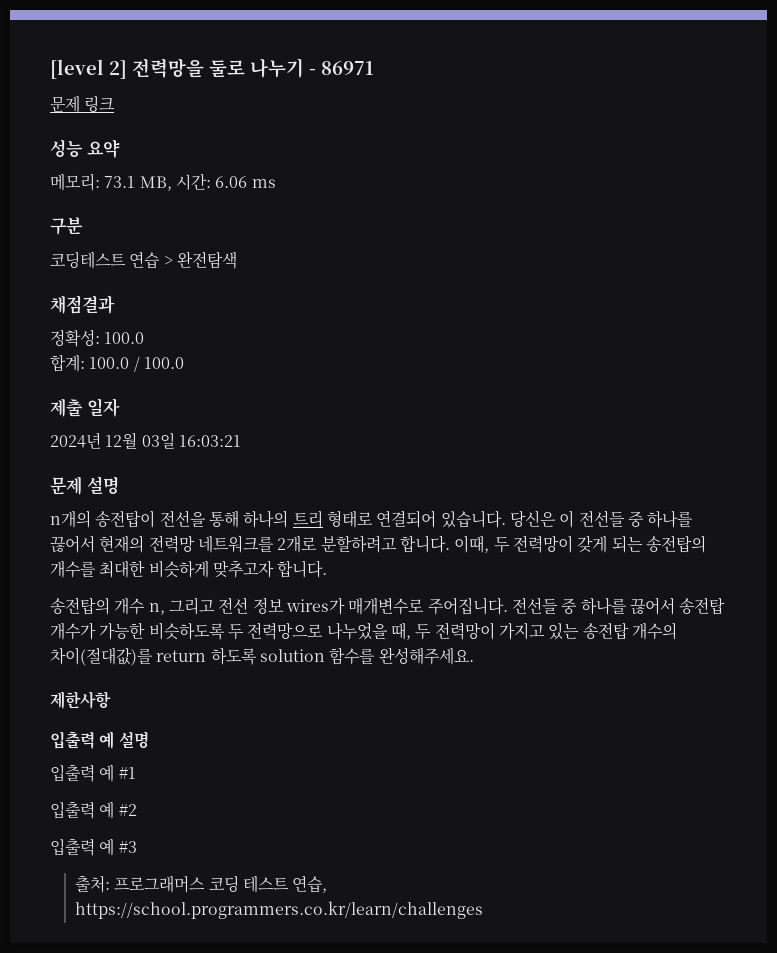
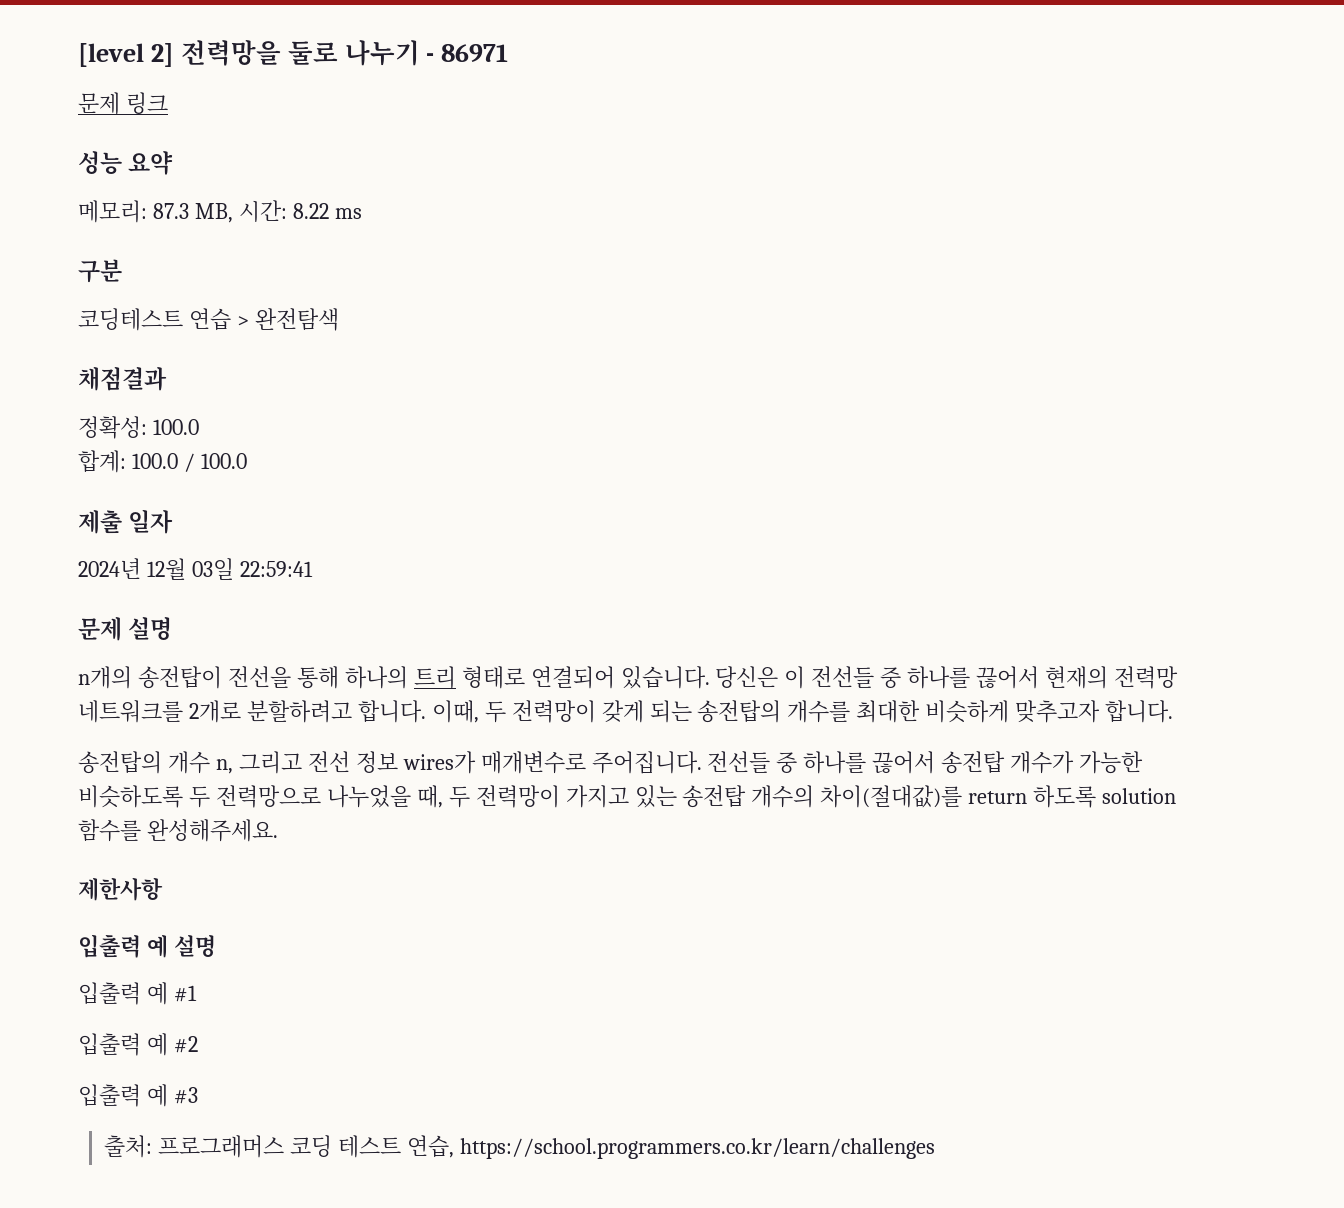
[104,176,136,188] 73.1 -> [152,203,189,219] 87.3
[215,176,248,188] 6.06 -> [292,203,329,219] 8.22
[178,435,241,447] 16:03:21 -> [239,561,313,577] 22:59:41

